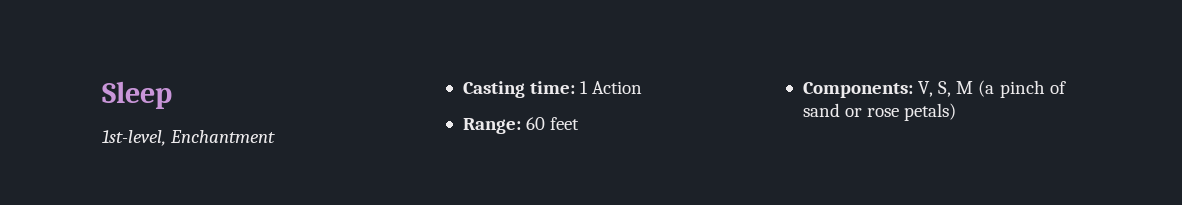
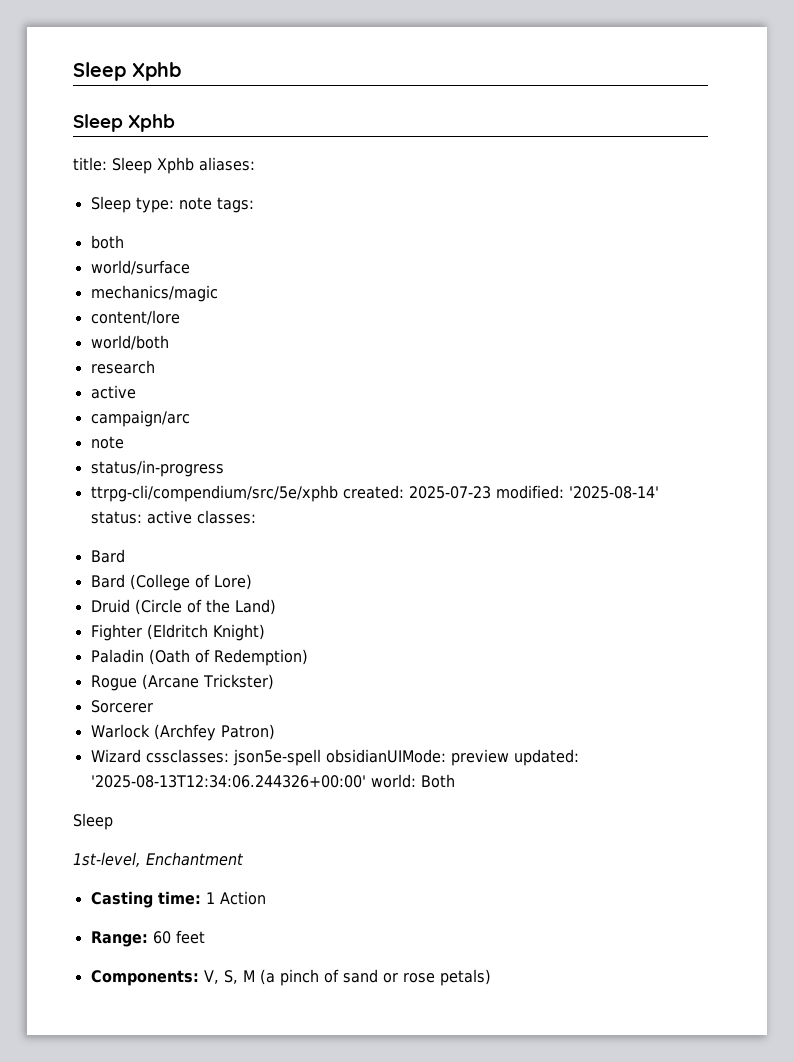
[102,81,172,109] Sleep -> [73,62,181,81] [73,114,176,132] [73,157,255,174] [90,196,254,213] [90,235,124,249] [90,260,190,275] [90,285,218,302] [90,310,180,325] [90,335,169,350] [90,360,155,374] [90,385,136,399] [90,410,190,427] [90,436,124,449] [90,460,224,477] [90,485,659,502] [90,510,256,524] [90,549,125,563] [90,574,252,591] [90,599,276,615] [90,624,265,641] [90,649,308,666] [90,674,274,691] [90,700,153,713] [90,724,275,741] [90,749,579,766] [90,774,455,788] [73,813,113,830] Sleep Xphb // Sleep Xphb // title: Sleep Xphb aliases: // Sleep type: note tags: // both // world/surface // mechanics/magic // content/lore // world/both // research // active // campaign/arc // note // status/in-progress // ttrpg-cli/compendium/src/5e/xphb created: 2025-07-23 modified: '2025-08-14' status: active classes: // Bard // Bard (College of Lore) // Druid (Circle of the Land) // Fighter (Eldritch Knight) // Paladin (Oath of Redemption) // Rogue (Arcane Trickster) // Sorcerer // Warlock (Archfey Patron) // Wizard cssclasses: json5e-spell obsidianUIMode: preview updated: '2025-08-13T12:34:06.244326+00:00' world: Both // Sleep

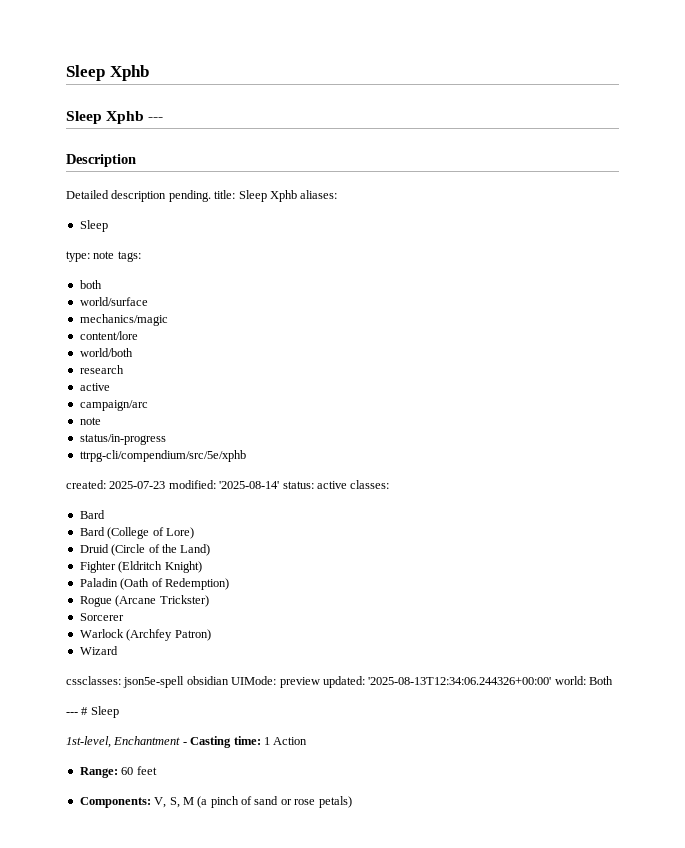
(176, 123) // -> [148,117,164,121] [66,154,136,167] [66,190,211,202] --- // Description // Detailed description pending.
(131, 204) none -> (108, 226) //
(338, 493) none -> (246, 456) //
(141, 756) none -> (118, 650) //
[325,749,446,763] obsidianUIMode: -> [186,676,277,685] obsidian UIMode:
(455, 781) none -> [66,707,89,715] --- #
(244, 859) // -> [182,742,187,745] -

